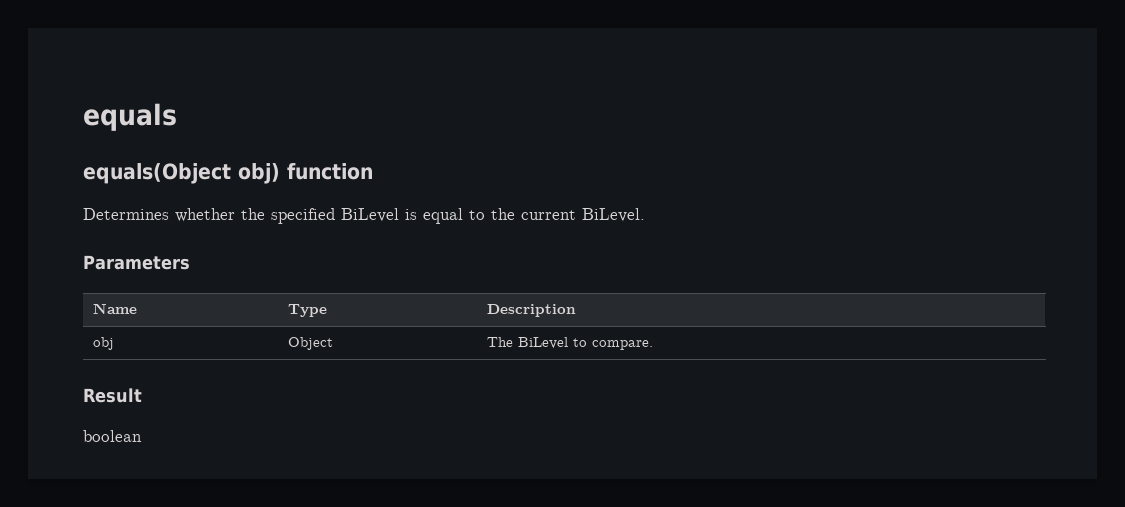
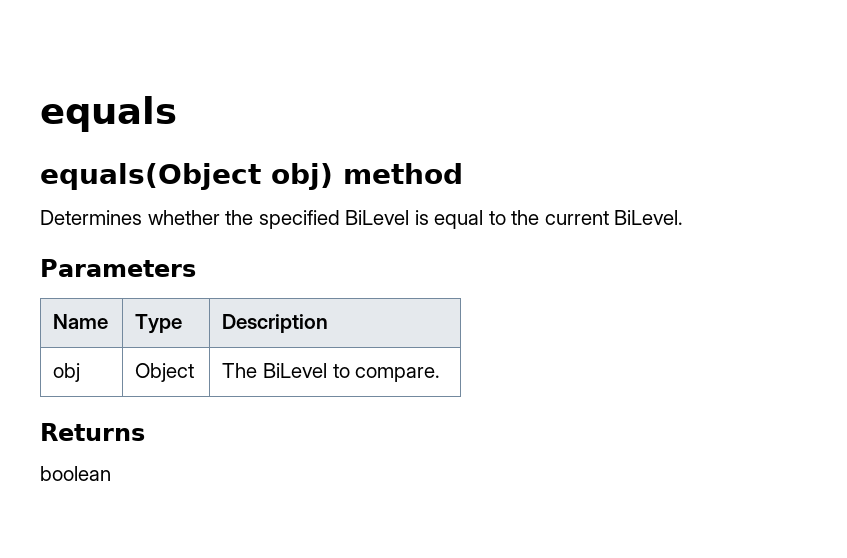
[287,163,373,180] function -> [343,163,463,184] method
[83,388,142,403] Result -> [40,423,145,441] Returns

